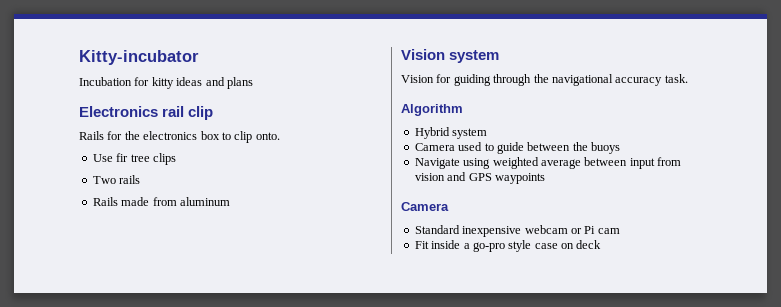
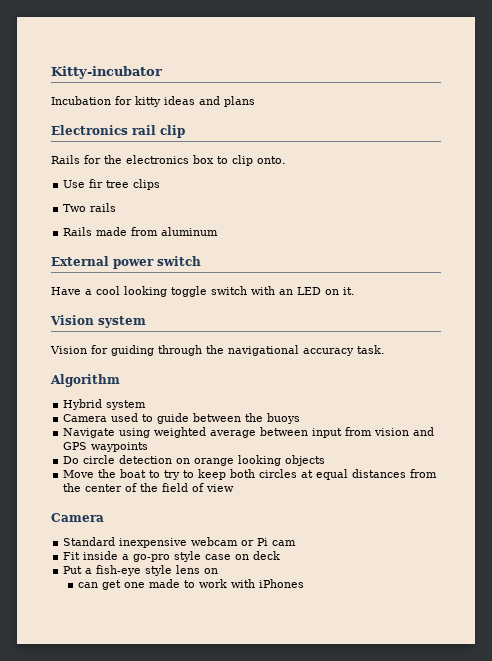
(230, 201) none -> [51,256,201,269] [51,286,355,297] // External power switch // Have a cool looking toggle switch with an LED on it.
(545, 178) none -> [63,455,326,466] [63,469,438,480] [63,483,235,492] // Do circle detection on orange looking objects // Move the boat to try to keep both circles at equal distances from the center of the field of view
(602, 244) none -> [63,565,219,576] [78,579,305,590] // Put a fish-eye style lens on // can get one made to work with iPhones

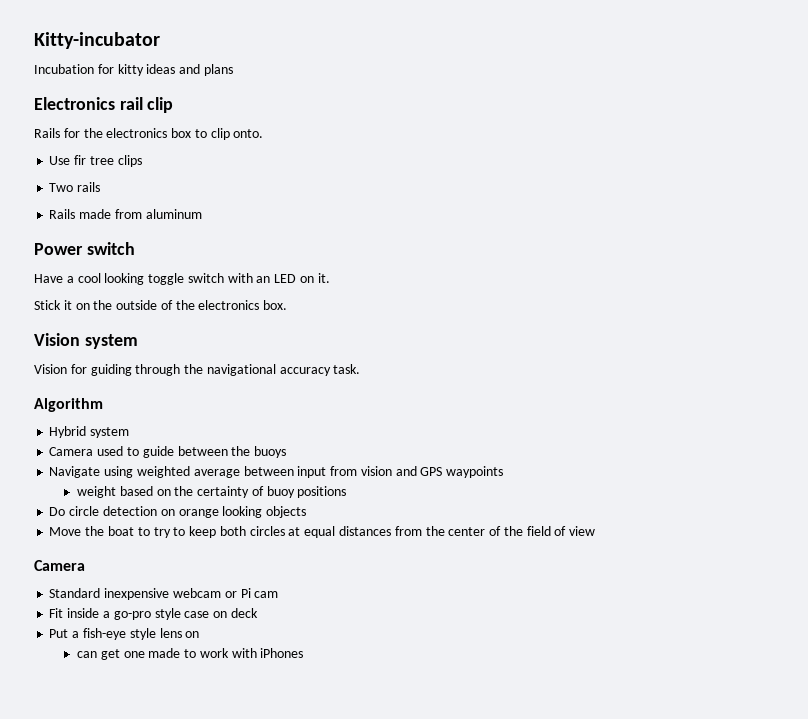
[51,256,154,269] External power -> [34,243,83,255] Power
(355, 291) none -> [34,300,288,310] // Stick it on the outside of the electronics box.
(149, 447) none -> [77,486,347,498] // weight based on the certainty of buoy positions

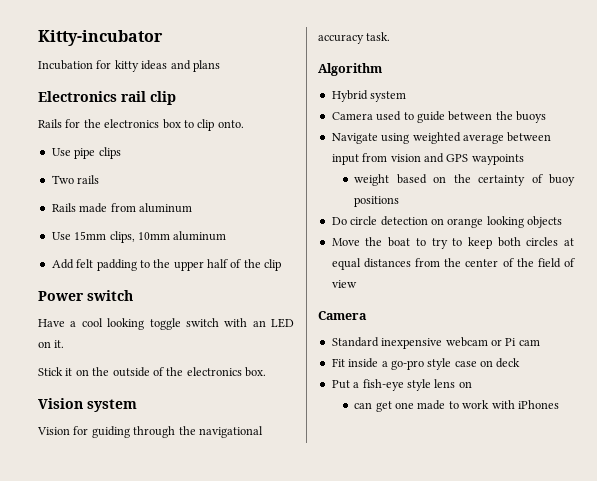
[74,155,114,165] fir tree -> [74,148,96,159] pipe
(202, 214) none -> [51,231,227,243] [51,259,282,271] // Use 15mm clips, 10mm aluminum // Add felt padding to the upper half of the clip

